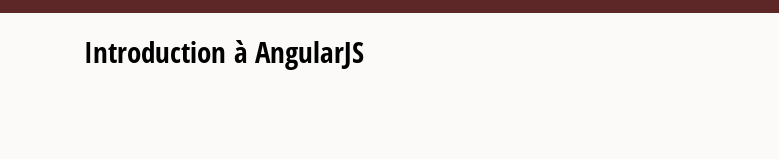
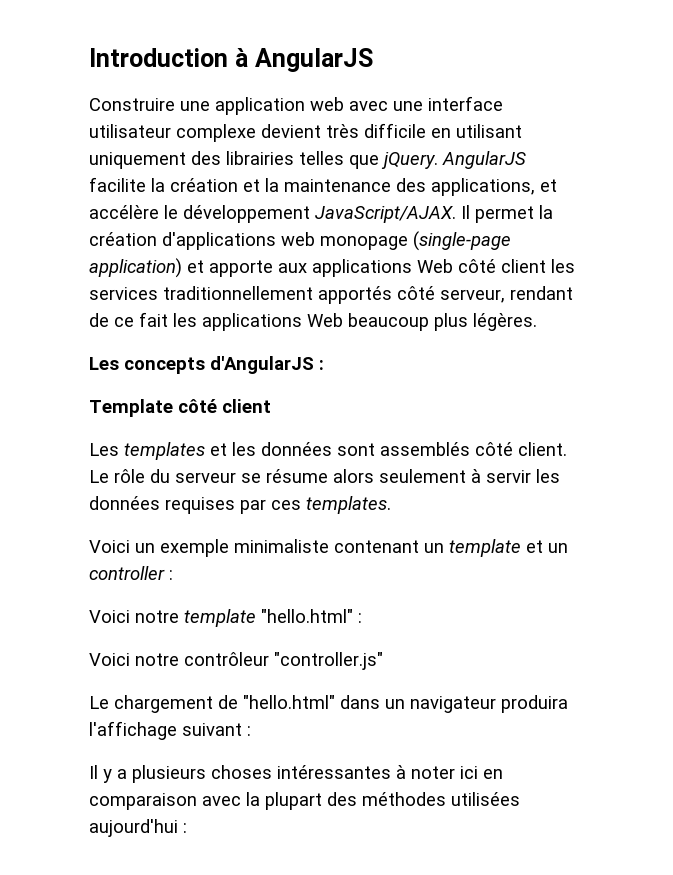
(365, 55) none -> [89,96,503,115] [89,123,522,142] [89,151,526,169] [89,177,557,196] [89,205,553,223] [89,231,511,251] [89,258,575,278] [89,286,573,304] [89,312,537,331] [89,356,324,374] [89,399,271,417] [89,442,567,460] [89,469,560,483] [89,496,391,514] [89,539,568,557] [89,566,173,580] [89,609,362,627] [89,652,383,670] [89,695,568,713] [89,721,251,740] [89,765,503,783] [89,792,520,810] [89,819,187,837] // Construire une application web avec une interface utilisateur complexe devient très difficile en utilisant uniquement des librairies telles que jQuery. AngularJS facilite la création et la maintenance des applications, et accélère le développement JavaScript/AJAX. Il permet la création d'applications web monopage (single-page application) et apporte aux applications Web côté client les services traditionnellement apportés côté serveur, rendant de ce fait les applications Web beaucoup plus légères. // Les concepts d'AngularJS : // Template côté client // Les templates et les données sont assemblés côté client. Le rôle du serveur se résume alors seulement à servir les données requises par ces templates. // Voici un exemple minimaliste contenant un template et un controller : // Voici notre template "hello.html" : // Voici notre contrôleur "controller.js" // Le chargement de "hello.html" dans un navigateur produira l'affichage suivant : // Il y a plusieurs choses intéressantes à noter ici en comparaison avec la plupart des méthodes utilisées aujourd'hui :

